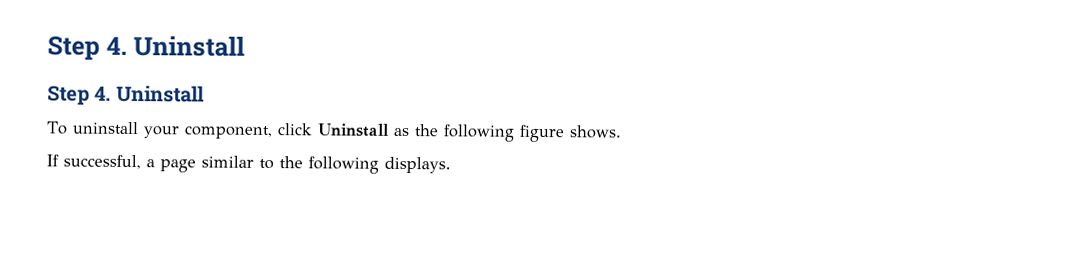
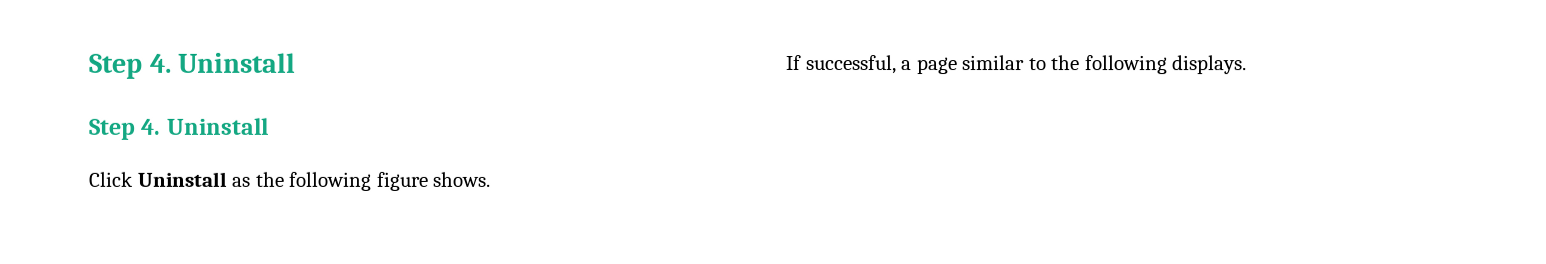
[46,121,313,140] To uninstall your component, click -> [88,171,133,187] Click

